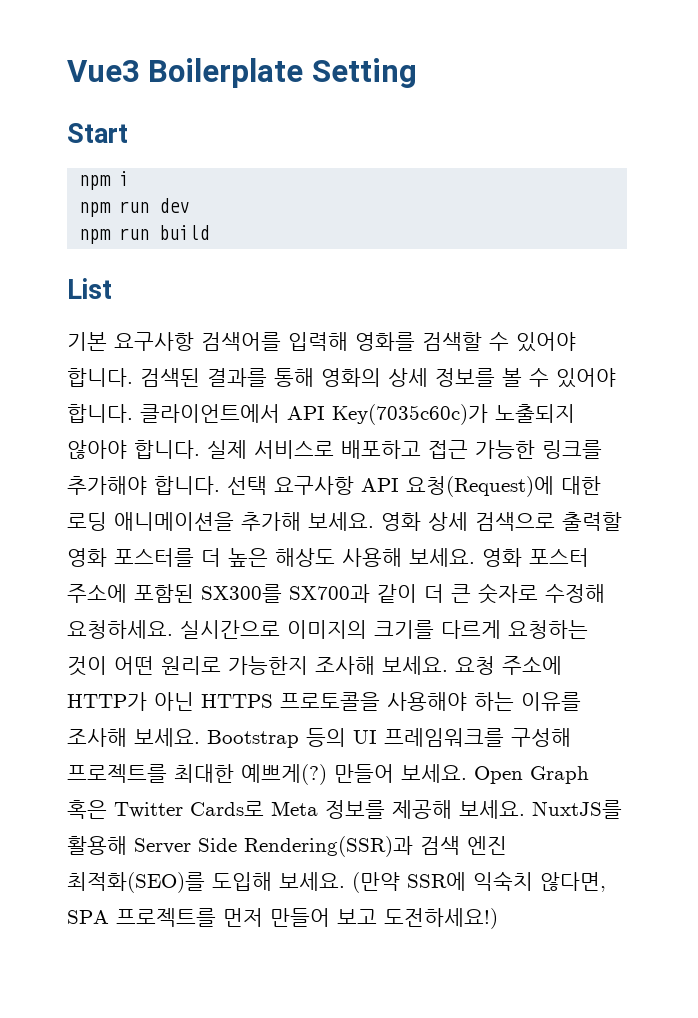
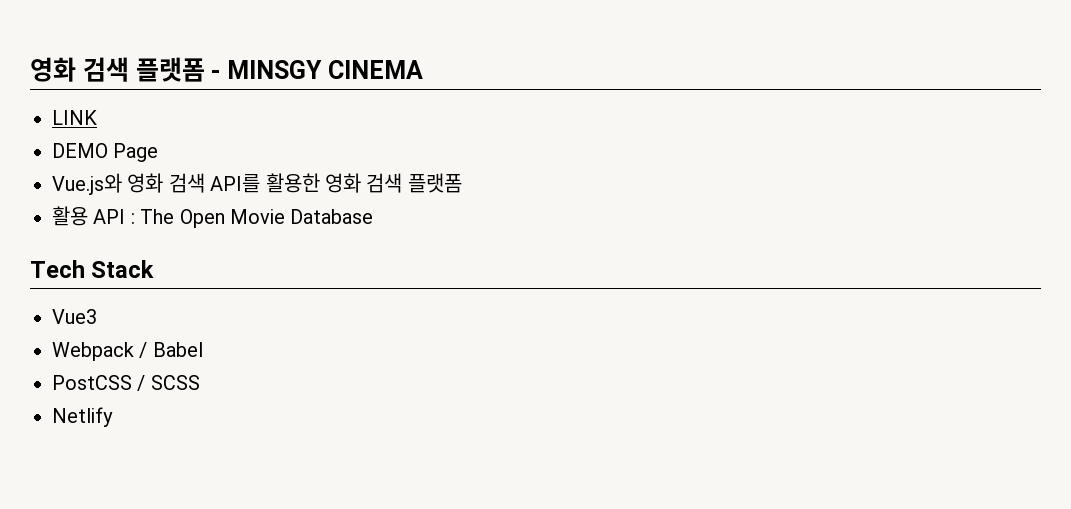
[67,58,417,88] [67,123,128,143] [79,171,130,190] [79,198,190,217] [79,225,210,244] [67,278,112,299] [67,332,576,352] [67,368,616,388] [67,404,575,425] [67,440,602,459] [67,476,601,497] [67,512,622,531] [67,548,589,567] [67,583,605,604] [67,620,588,639] [67,656,562,676] [67,692,581,711] [67,728,571,748] [67,764,589,785] [67,800,622,819] [67,836,507,857] [67,871,606,893] [67,908,498,929] Vue3 Boilerplate Setting // Start // npm i // npm run dev // npm run build // List // 기본 요구사항 검색어를 입력해 영화를 검색할 수 있어야 합니다. 검색된 결과를 통해 영화의 상세 정보를 볼 수 있어야 합니다. 클라이언트에서 API Key(7035c60c)가 노출되지 않아야 합니다. 실제 서비스로 배포하고 접근 가능한 링크를 추가해야 합니다. 선택 요구사항 API 요청(Request)에 대한 로딩 애니메이션을 추가해 보세요. 영화 상세 검색으로 출력할 영화 포스터를 더 높은 해상도 사용해 보세요. 영화 포스터 주소에 포함된 SX300를 SX700과 같이 더 큰 숫자로 수정해 요청하세요. 실시간으로 이미지의 크기를 다르게 요청하는 것이 어떤 원리로 가능한지 조사해 보세요. 요청 주소에 HTTP가 아닌 HTTPS 프로토콜을 사용해야 하는 이유를 조사해 보세요. Bootstrap 등의 UI 프레임워크를 구성해 프로젝트를 최대한 예쁘게(?) 만들어 보세요. Open Graph 혹은 Twitter Cards로 Meta 정보를 제공해 보세요. NuxtJS를 활용해 Server Side Rendering(SSR)과 검색 엔진 최적화(SEO)를 도입해 보세요. (만약 SSR에 익숙치 않다면, SPA 프로젝트를 먼저 만들어 보고 도전하세요!) -> [30,57,423,82] [52,110,97,125] [52,143,159,162] [52,173,462,195] [52,206,374,228] [30,260,155,278] [52,309,97,324] [52,342,203,361] [52,375,200,391] [52,407,113,427] 영화 검색 플랫폼 - MINSGY CINEMA // LINK // DEMO Page // Vue.js와 영화 검색 API를 활용한 영화 검색 플랫폼 // 활용 API : The Open Movie Database // Tech Stack // Vue3 // Webpack / Babel // PostCSS / SCSS // Netlify

